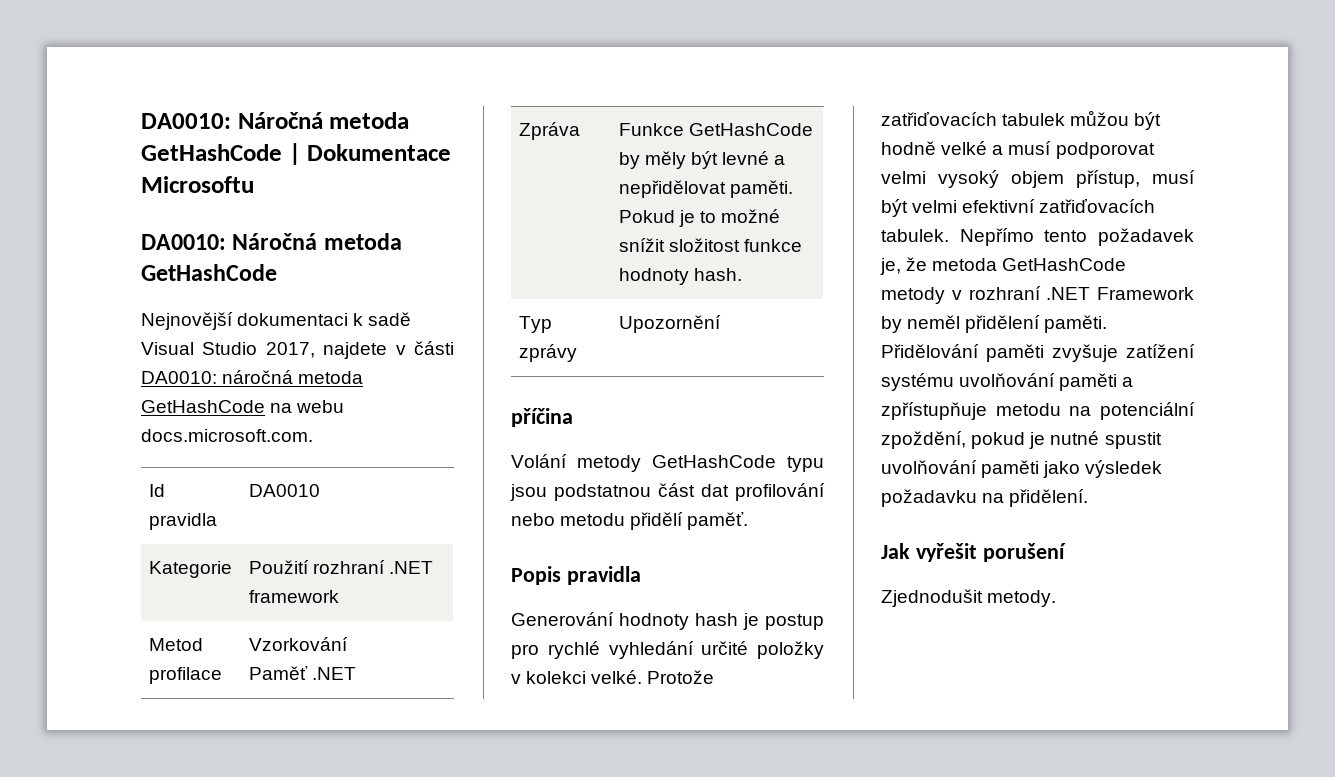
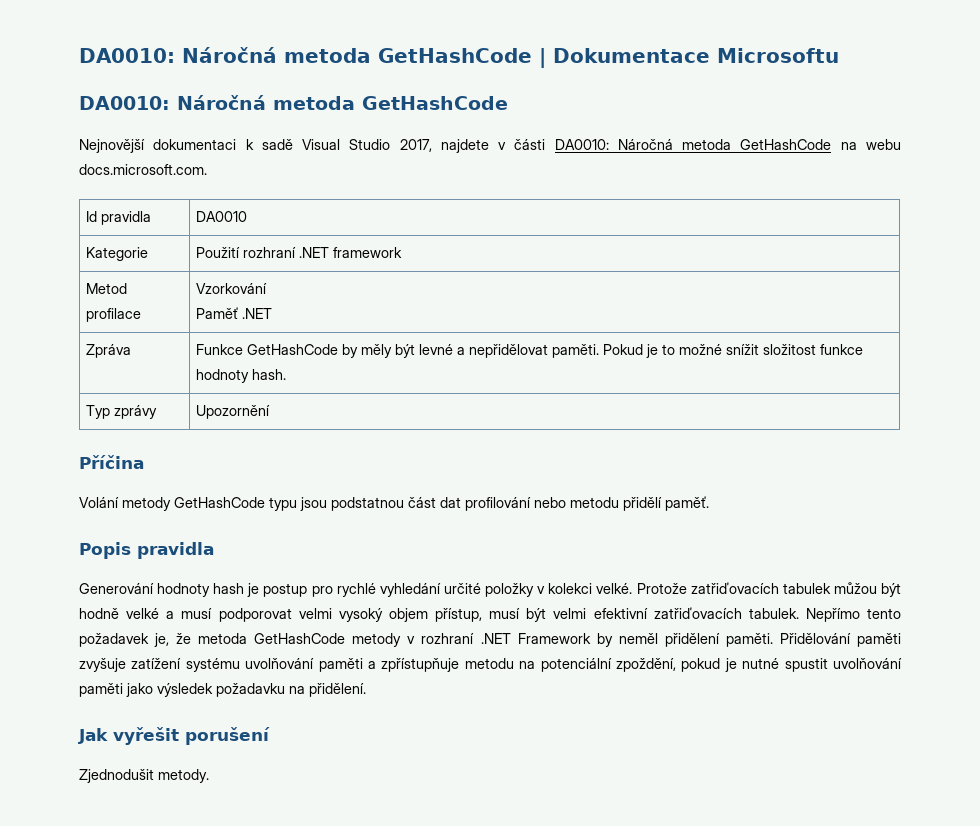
[222,370,294,384] náročná -> [617,139,673,150] Náročná
[511,408,573,427] příčina -> [79,455,144,469] Příčina

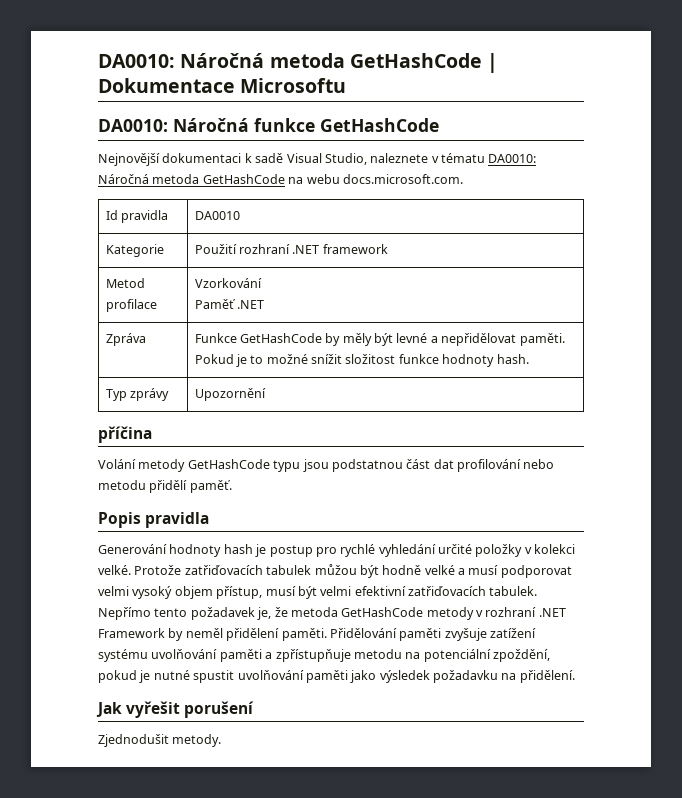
[273,96,355,110] metoda -> [254,118,315,132] funkce
[349,139,546,153] Studio 2017, najdete v části -> [324,153,485,165] Studio, naleznete v tématu
[79,455,144,469] Příčina -> [98,426,152,443] příčina

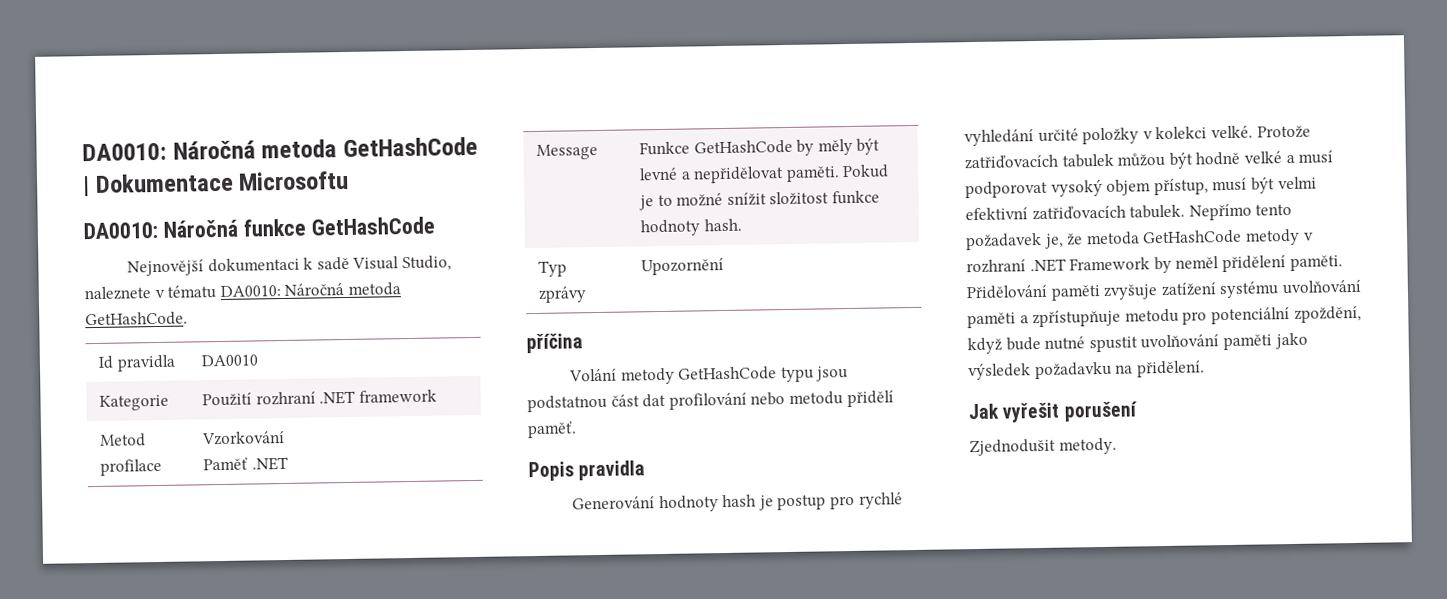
[202,174,463,184] GetHashCode na webu docs.microsoft.com. -> [85,311,188,327] GetHashCode.
[105,333,146,346] Zpráva -> [536,143,599,160] Message
[98,586,129,596] velmi -> (1048, 189) none
[405,652,421,659] na -> [1182,311,1208,325] pro
[98,670,151,683] pokud je -> [967,336,1041,355] když bude

